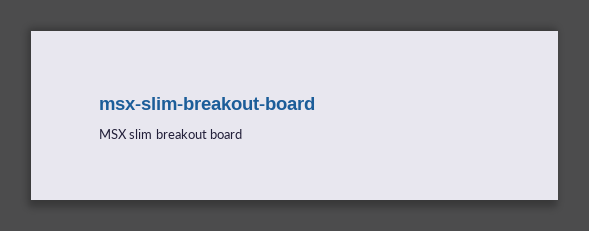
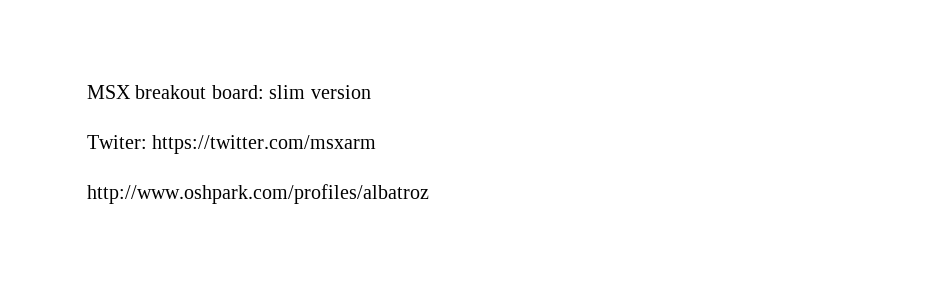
[99,97,315,110] [99,129,243,139] msx-slim-breakout-board // MSX slim breakout board -> [87,85,371,99] [87,135,377,154] [87,184,429,204] MSX breakout board: slim version // Twiter: https://twitter.com/msxarm // http://www.oshpark.com/profiles/albatroz

